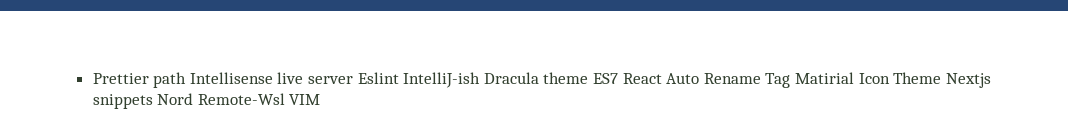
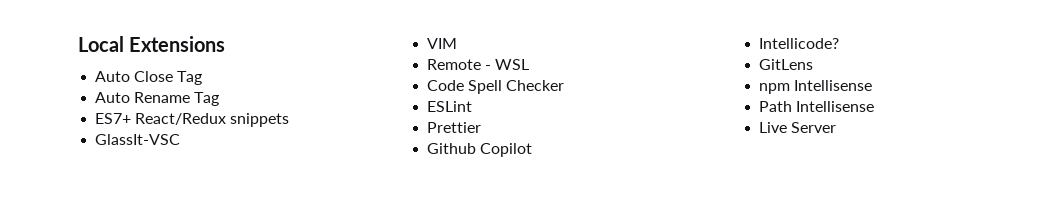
[92,72,662,88] Prettier path Intellisense live server Eslint IntelliJ-ish Dracula theme ES7 React -> [78,36,226,52] [95,71,203,85] Local Extensions // Auto Close Tag //
[794,72,991,88] Matirial Icon Theme Nextjs -> [95,113,227,125] // ES7+ React/Redux
[157,93,285,105] Nord Remote-Wsl -> [95,134,181,145] // GlassIt-VSC //
(321, 99) none -> [427,59,530,70] [427,80,565,94] [427,101,473,112] [427,122,482,133] [427,143,533,157] [759,38,840,49] [759,59,814,70] [759,80,873,94] [759,101,875,112] [759,122,837,133] // Remote - WSL // Code Spell Checker // ESLint // Prettier // Github Copilot // Intellicode? // GitLens // npm Intellisense // Path Intellisense // Live Server

